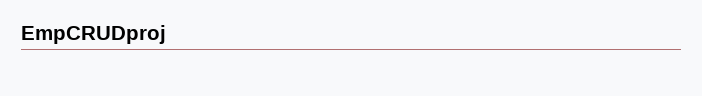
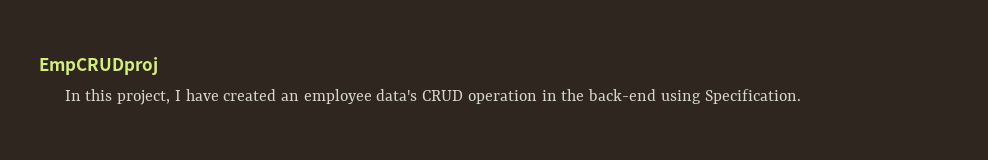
(166, 34) none -> [64,89,801,105] // In this project, I have created an employee data's CRUD operation in the back-end using Specification.

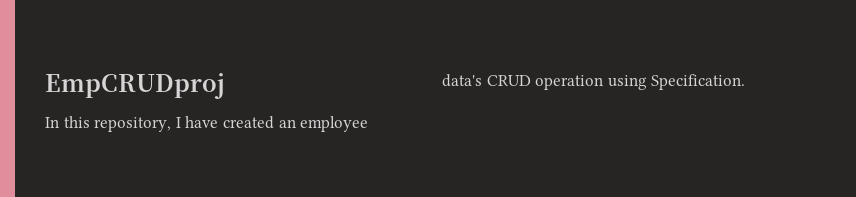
[117,90,171,105] project, -> [94,117,172,132] repository,
[541,89,657,101] in the back-end -> (604, 82) none

